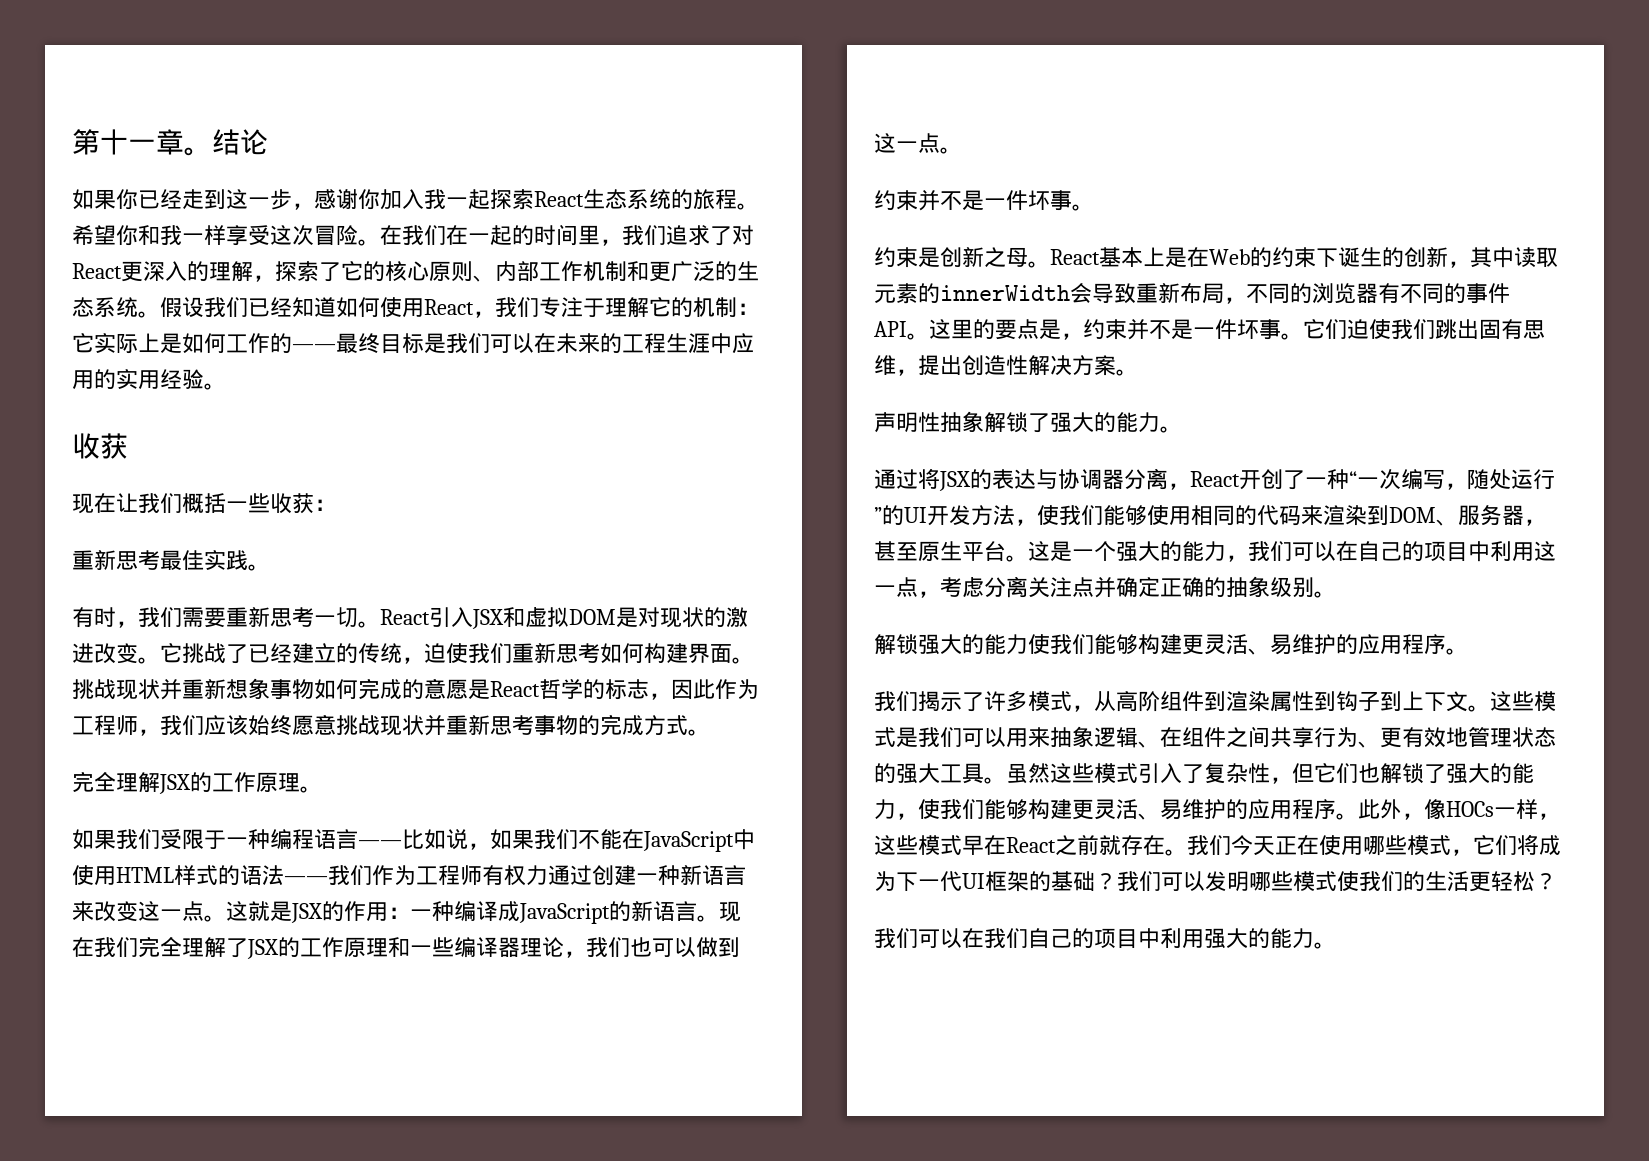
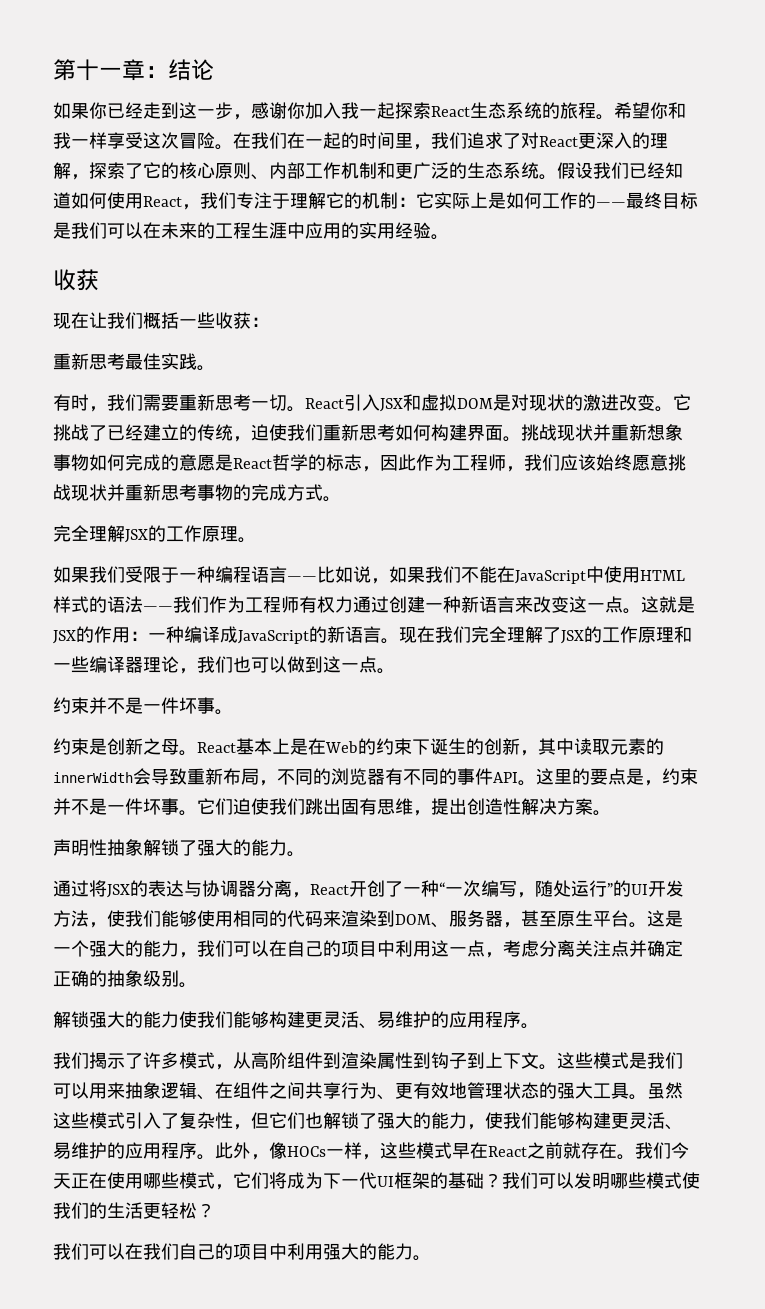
[184,147,212,156] 。 -> [145,66,168,78] ：

